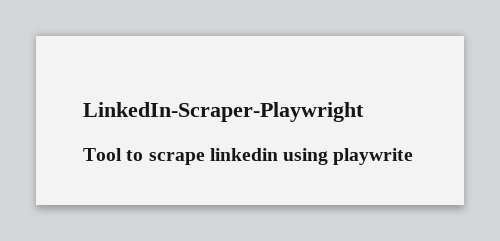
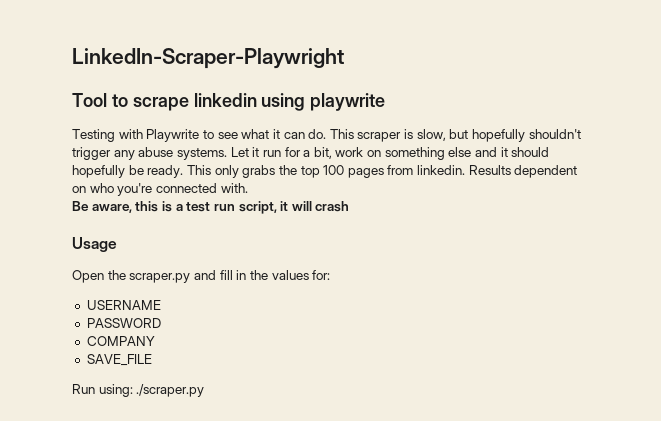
(414, 156) none -> [72,129,581,142] [72,147,550,160] [72,165,578,178] [72,183,248,196] [72,201,350,214] [72,237,117,252] [72,270,331,283] [86,300,161,310] [86,318,161,328] [86,336,155,346] [86,354,152,366] [72,384,205,397] // Testing with Playwrite to see what it can do. This scraper is slow, but hopefully shouldn't trigger any abuse systems. Let it run for a bit, work on something else and it should hopefully be ready. This only grabs the top 100 pages from linkedin. Results dependent on who you're connected with. // Be aware, this is a test run script, it will crash // Usage // Open the scraper.py and fill in the values for: // USERNAME // PASSWORD // COMPANY // SAVE_FILE // Run using: ./scraper.py

